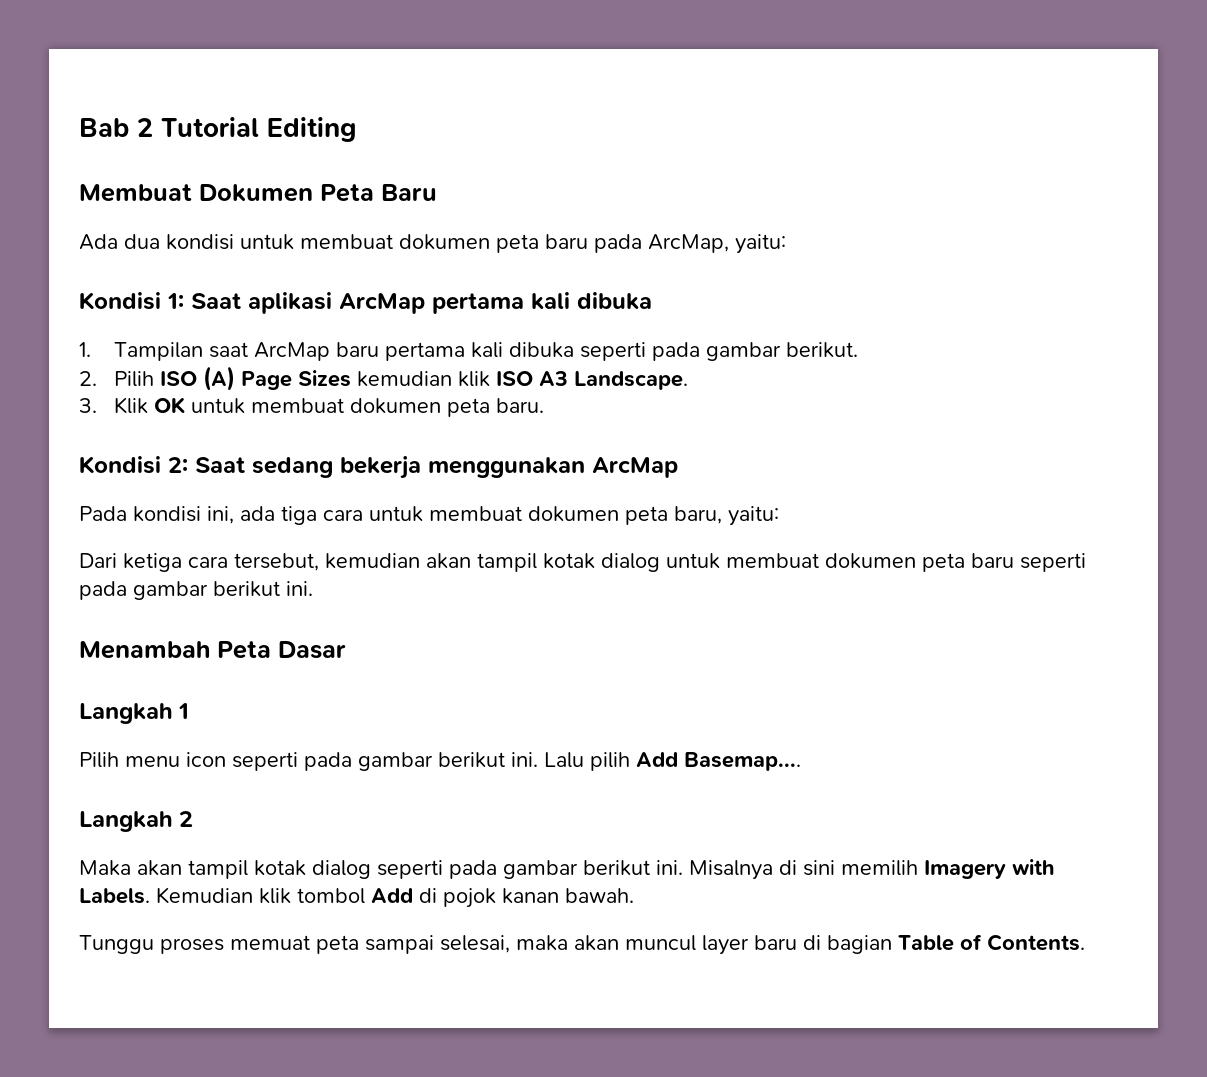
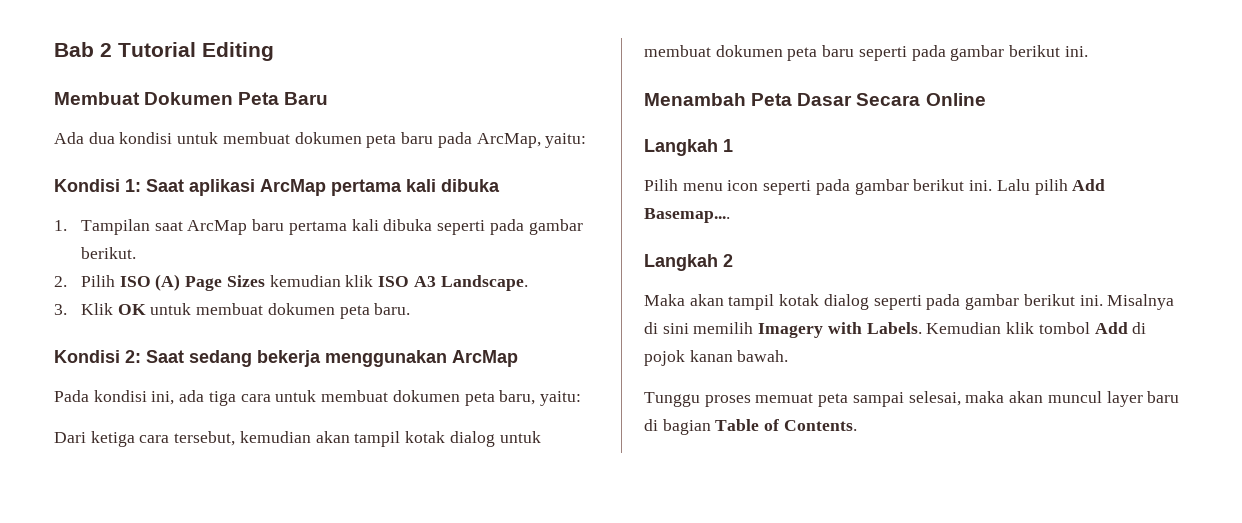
(346, 650) none -> [856,93,986,106] Secara Online

